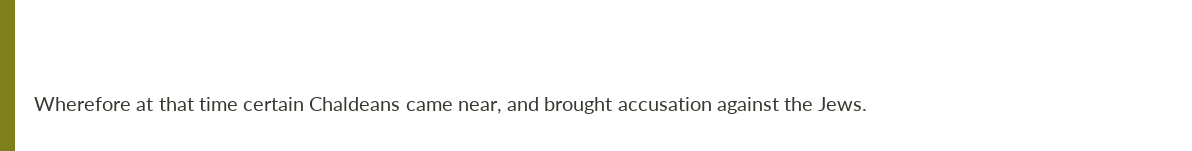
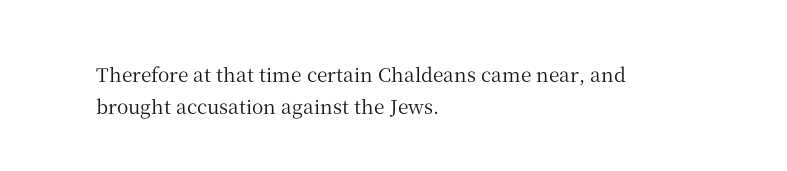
[34,97,131,111] Wherefore -> [96,66,188,82] Therefore

